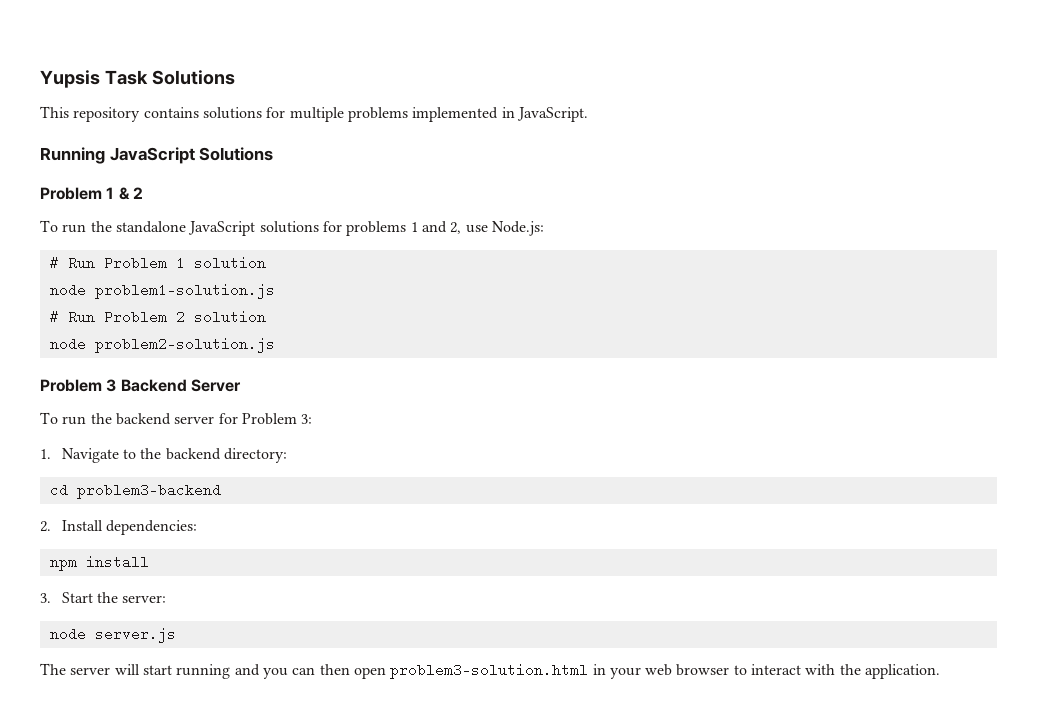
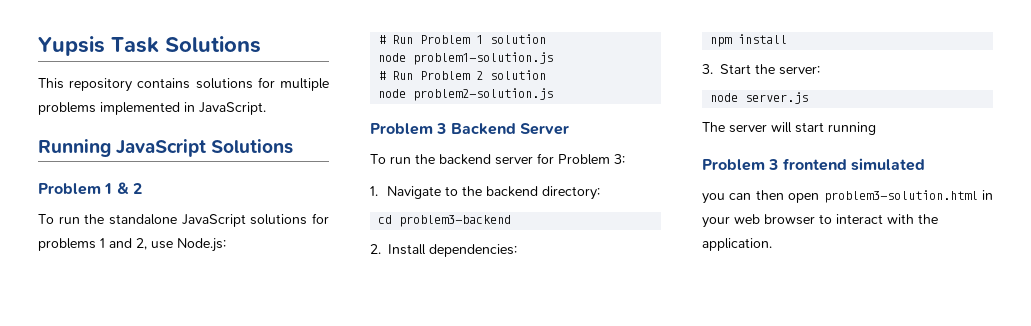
[234,664,260,676] and -> [702,158,925,171] // Problem 3 frontend simulated //

